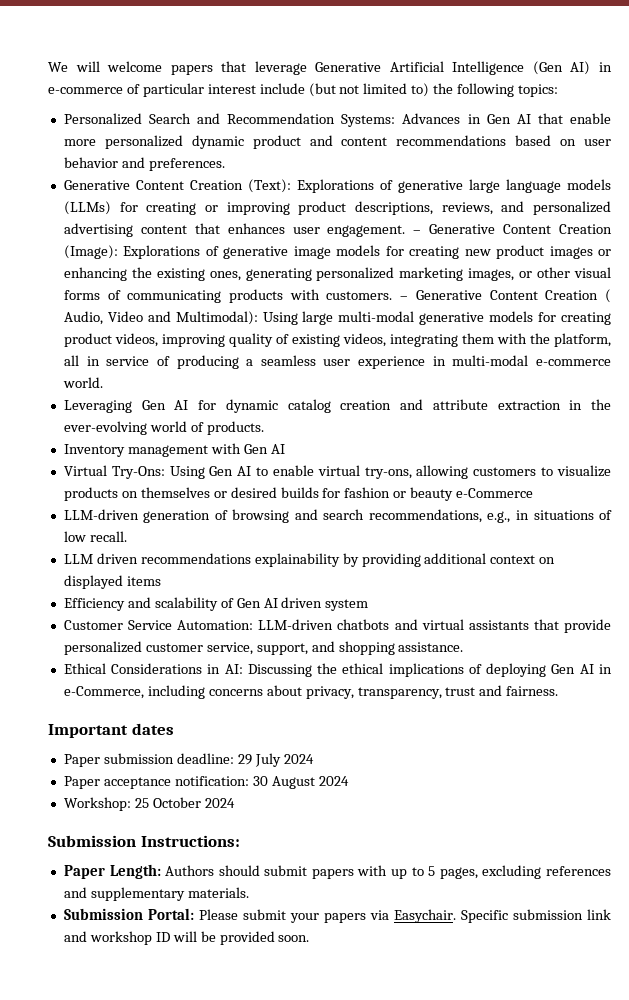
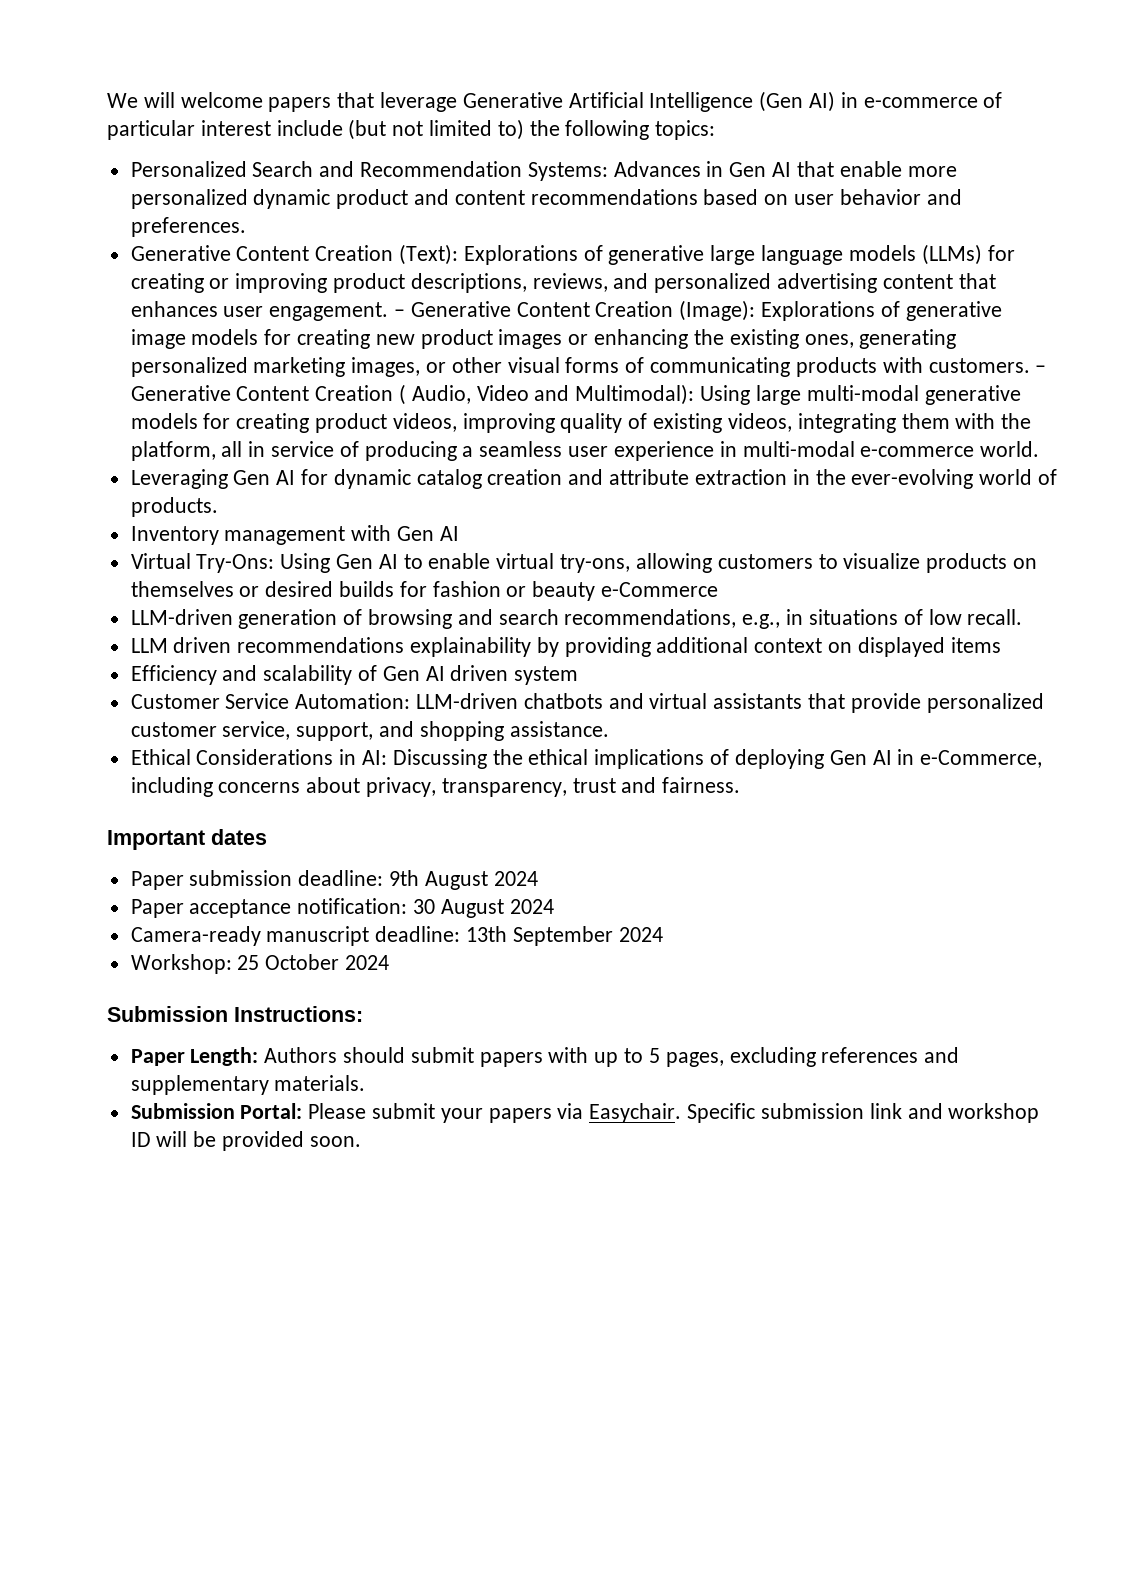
[237,753,281,767] 29 July -> [389,870,488,890] 9th August
(349, 781) none -> [130,926,663,946] // Camera-ready manuscript deadline: 13th September 2024

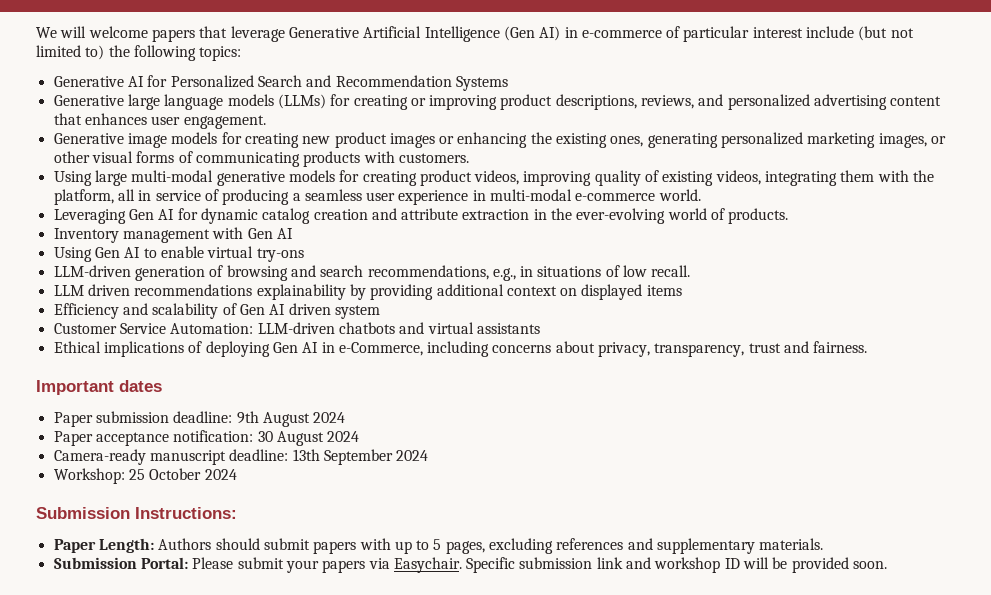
(716, 130) none -> [53,75,168,87] Generative AI for
[527,161,957,181] [130,189,962,209] [130,217,246,237] [130,244,705,265] Systems: Advances in Gen AI that enable more personalized dynamic product and content recommendations based on user behavior and preferences. // Generative Content Creation (Text): Explorations of generative -> [455,76,508,91] [53,95,124,106] Systems // Generative
[394,300,1002,321] – Generative Content Creation (Image): Explorations of generative -> [53,133,124,144] // Generative
[1035,365,1047,373] [130,384,695,405] – Generative Content Creation ( Audio, Video and Multimodal): -> (469, 158) //
[130,553,275,573] Virtual Try-Ons: -> (293, 233) none
[560,553,1037,573] [130,581,719,601] try-ons, allowing customers to visualize products on themselves or desired builds for fashion or beauty e-Commerce -> [256,248,304,262] try-ons
[808,693,1044,713] [130,721,609,741] [130,749,589,769] that provide personalized customer service, support, and shopping assistance. // Ethical Considerations in AI: Discussing the ethical -> [53,341,101,353] // Ethical

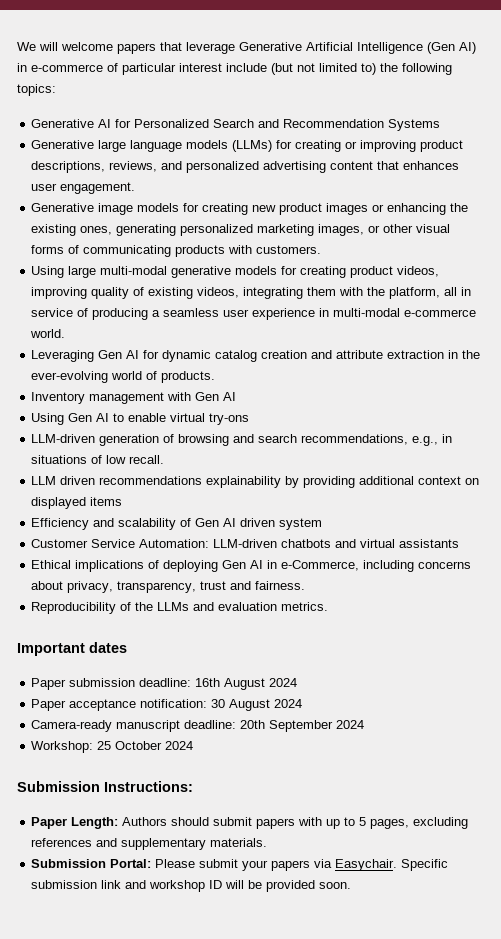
(868, 347) none -> [31,602,329,614] // Reproducibility of the LLMs and evaluation metrics.
[236,411,259,424] 9th -> [195,678,221,687] 16th
[292,449,320,461] 13th -> [240,720,266,729] 20th

